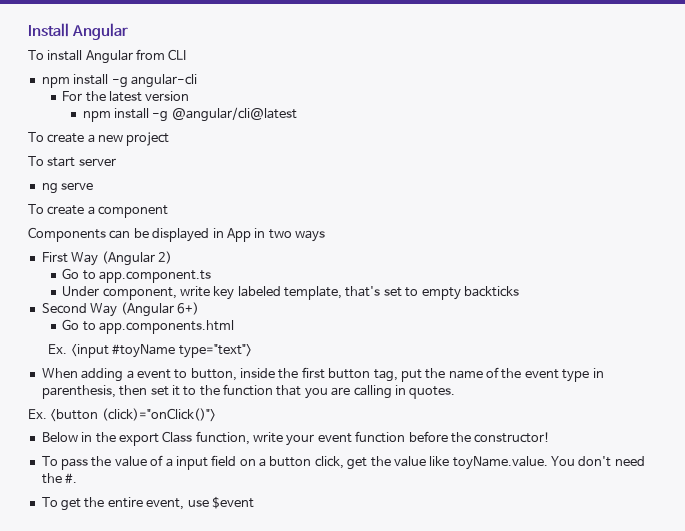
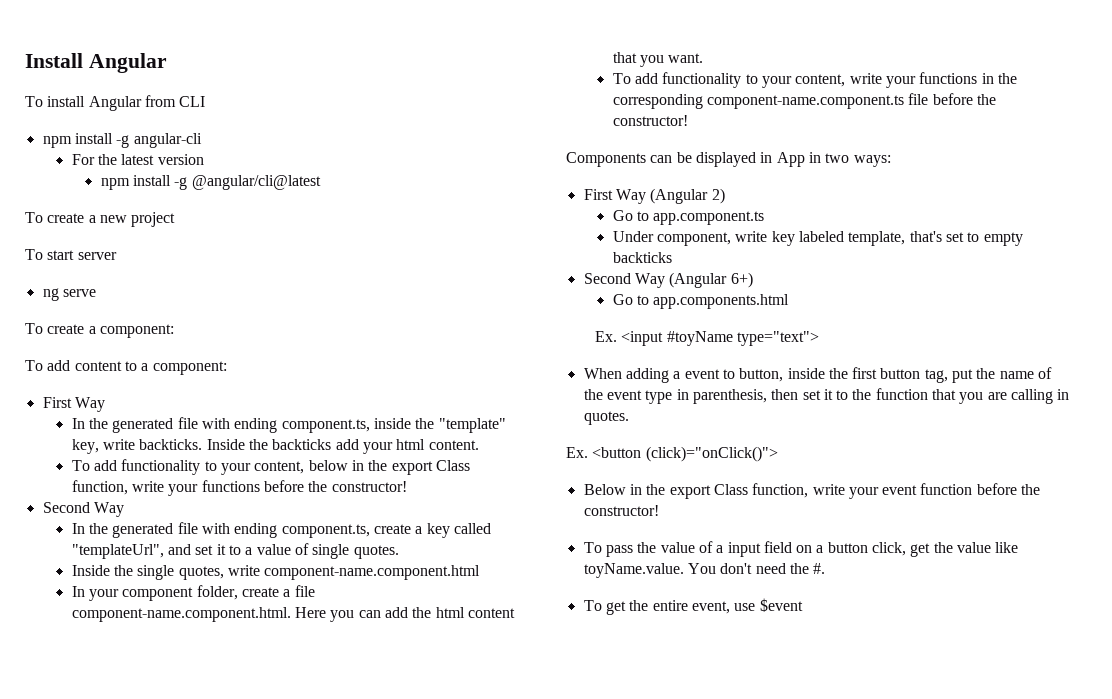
[98,205,169,218] component -> [99,324,174,338] [25,360,227,375] [42,397,105,412] [71,417,506,433] [71,439,479,454] [71,459,470,475] [71,480,407,496] [42,502,124,517] [71,522,491,538] [71,543,399,559] [71,565,481,580] [71,585,315,601] [71,607,515,622] [612,52,704,67] [612,72,1017,88] [612,93,997,109] [612,115,688,126] component: // To add content to a component: // First Way // In the generated file with ending component.ts, inside the "template" key, write backticks. Inside the backticks add your html content. // To add functionality to your content, below in the export Class function, write your functions before the constructor! // Second Way // In the generated file with ending component.ts, create a key called "templateUrl", and set it to a value of single quotes. // Inside the single quotes, write component-name.component.html // In your component folder, create a file component-name.component.html. Here you can add the html content that you want. // To add functionality to your content, write your functions in the corresponding component-name.component.ts file before the constructor!
[295,230,325,242] ways -> [853,155,891,167] ways:

